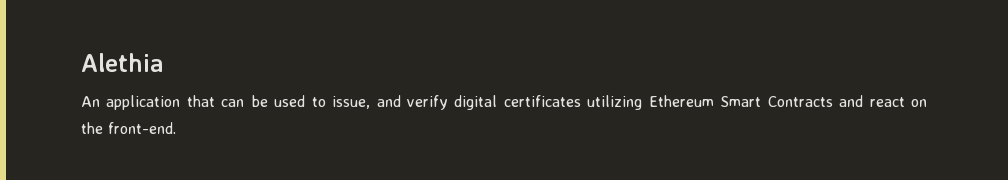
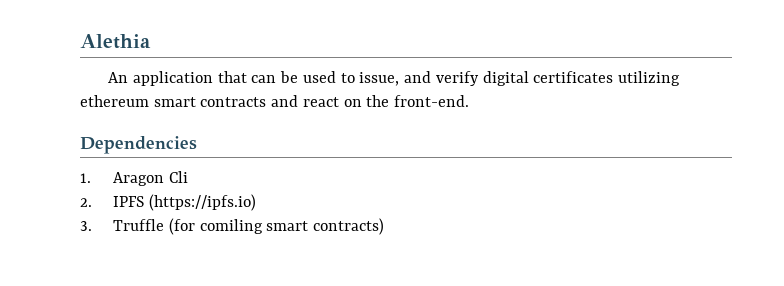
[648,95,833,107] Ethereum Smart Contracts -> [80,95,267,107] ethereum smart contracts
(176, 128) none -> [80,136,197,154] [80,171,188,186] [80,194,256,211] [80,218,385,235] // Dependencies // 1. Aragon Cli // 2. IPFS (https://ipfs.io) // 3. Truffle (for comiling smart contracts)

